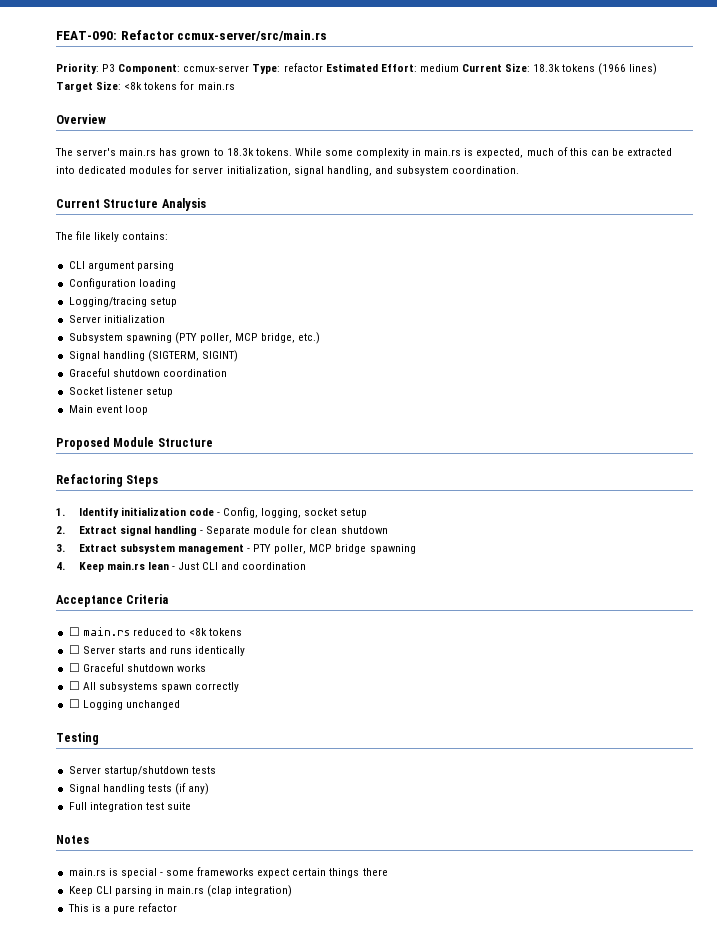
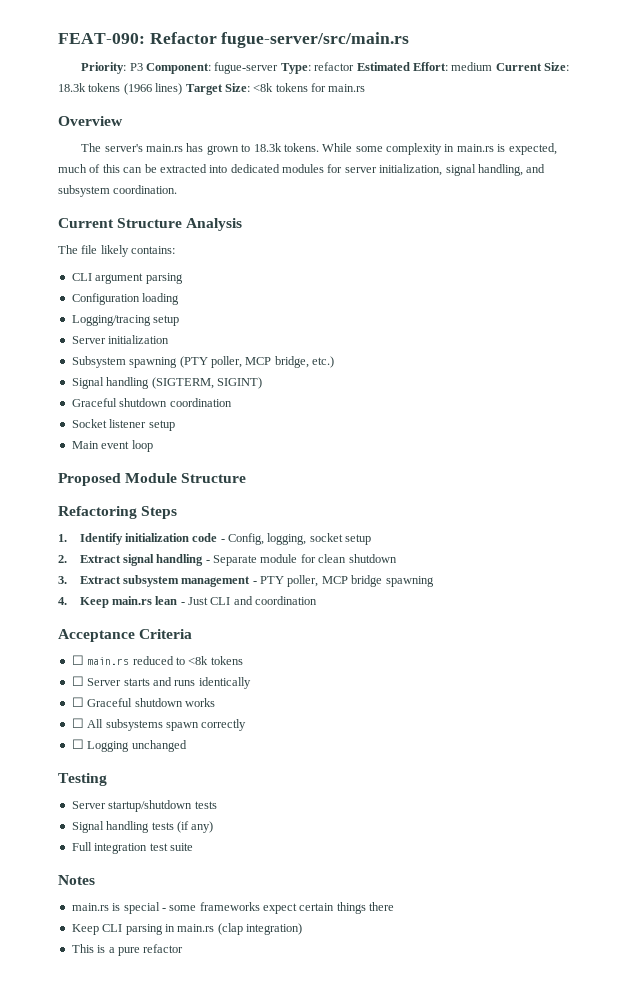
[177,30,328,41] ccmux-server/src/main.rs -> [221,32,410,48] fugue-server/src/main.rs
[183,65,250,72] ccmux-server -> [214,62,279,74] fugue-server

